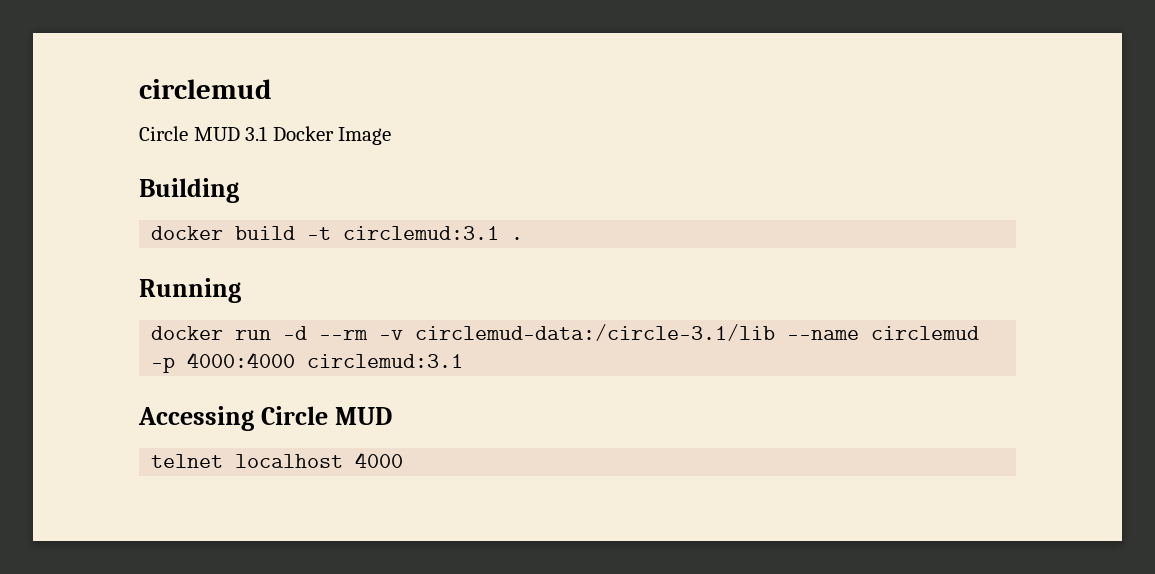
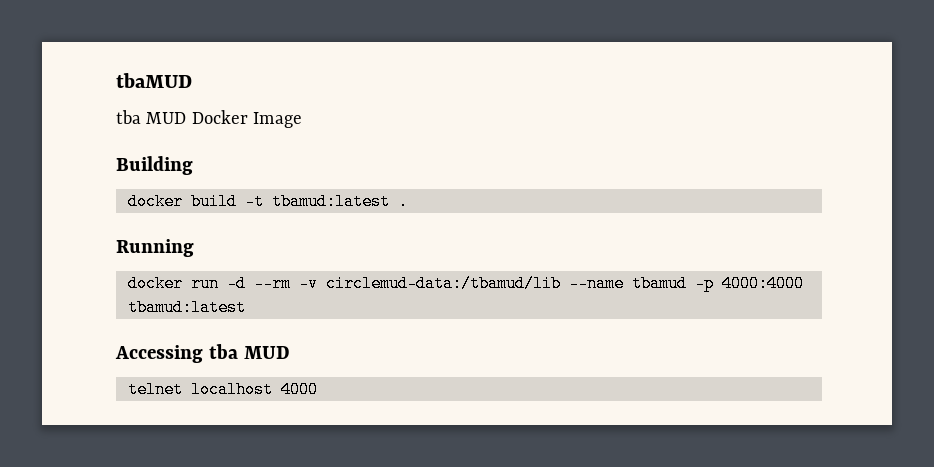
[139,79,272,99] [139,126,268,141] circlemud // Circle MUD 3.1 -> [116,73,192,88] [116,110,187,124] tbaMUD // tba MUD
[343,226,500,240] circlemud:3.1 -> [271,193,390,210] tbamud:latest
[415,324,980,341] circlemud-data:/circle-3.1/lib --name circlemud -> [325,275,687,292] circlemud-data:/tbamud/lib --name tbamud
[307,354,464,368] circlemud:3.1 -> [127,299,246,316] tbamud:latest
[260,406,328,425] Circle -> [208,344,238,359] tba

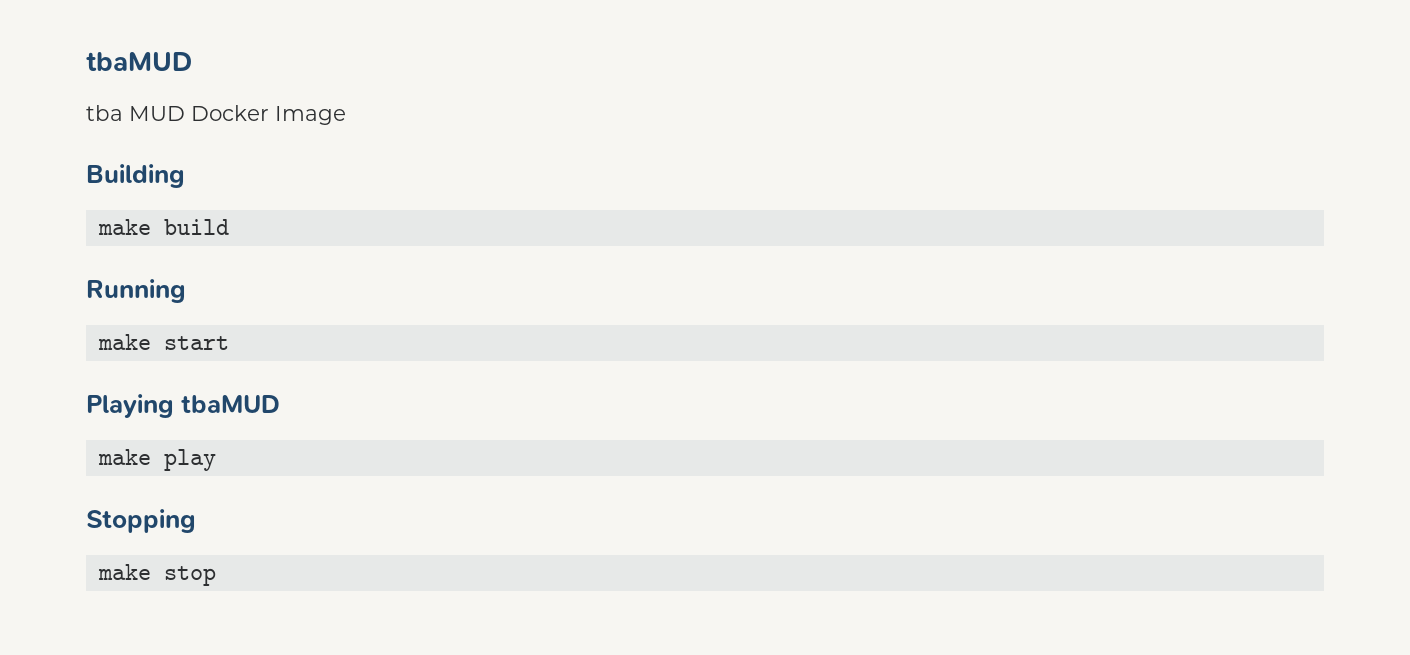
[127,193,183,210] docker -> [97,219,151,235] make
[244,193,408,210] [116,239,194,257] [127,275,804,292] [127,299,246,316] [115,344,290,363] [127,381,318,398] -t tbamud:latest . // Running // docker run -d --rm -v circlemud-data:/tbamud/lib --name tbamud -p 4000:4000 tbamud:latest // Accessing tba MUD // telnet localhost 4000 -> [86,279,186,303] [97,334,229,350] [86,394,281,418] [97,449,216,471] [86,509,196,533] [97,564,216,586] // Running // make start // Playing tbaMUD // make play // Stopping // make stop

